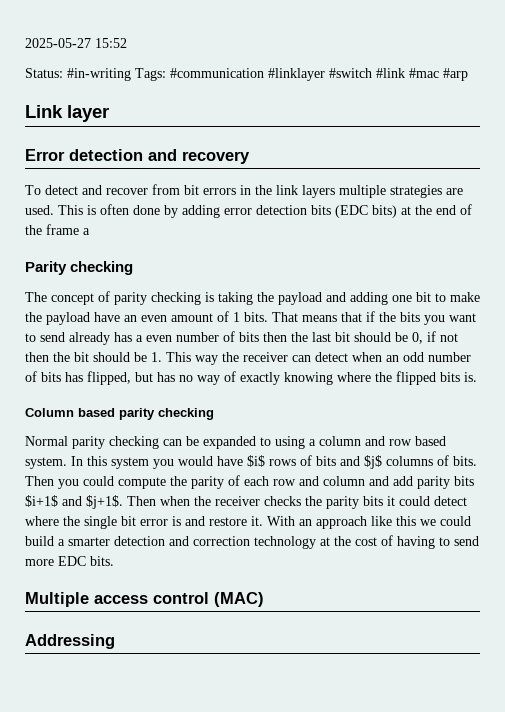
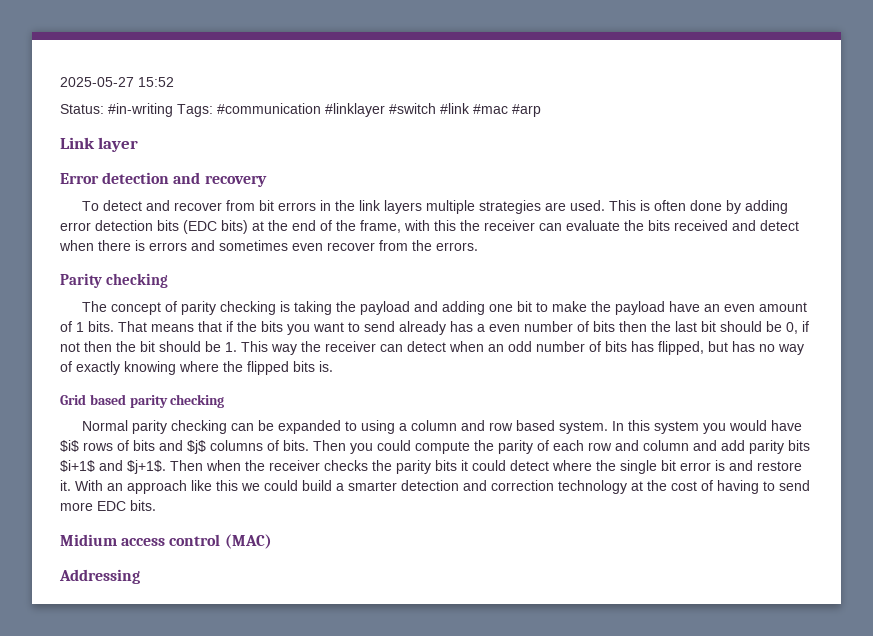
[46,224,90,235] frame a -> [360,220,799,233] [59,240,478,251] frame, with this the receiver can evaluate the bits received and detect when there is errors and sometimes even recover from the errors.
[25,408,74,417] Column -> [60,394,86,405] Grid
[25,592,89,607] Multiple -> [60,534,117,546] Midium

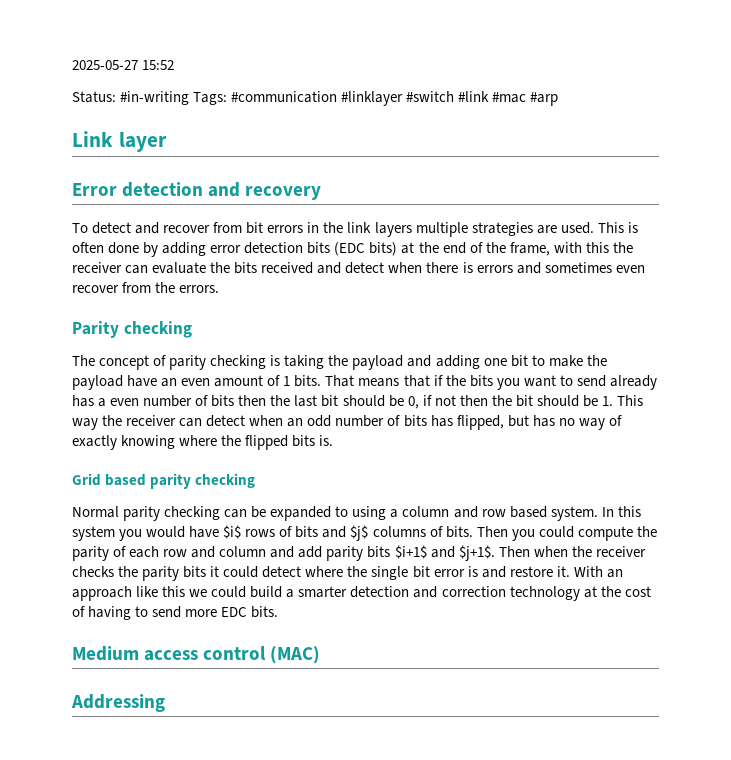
[60,534,117,546] Midium -> [72,646,139,661] Medium

